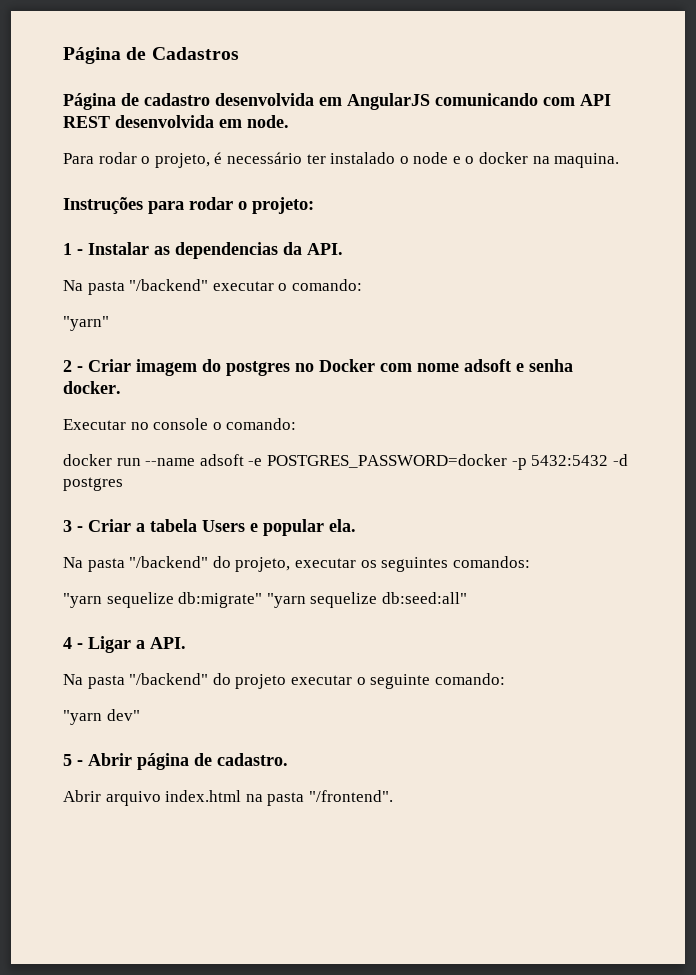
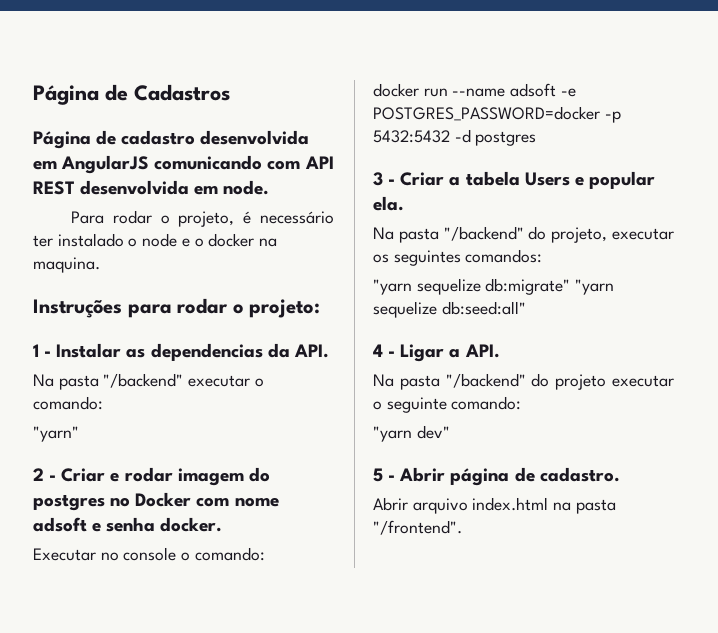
(131, 365) none -> [110,467,173,482] e rodar

